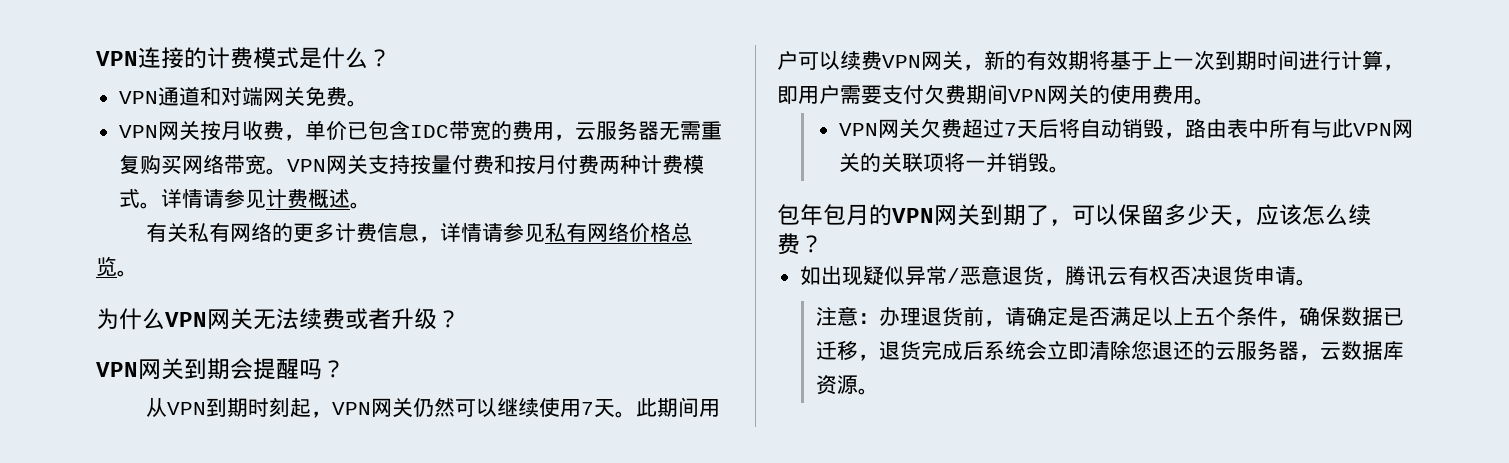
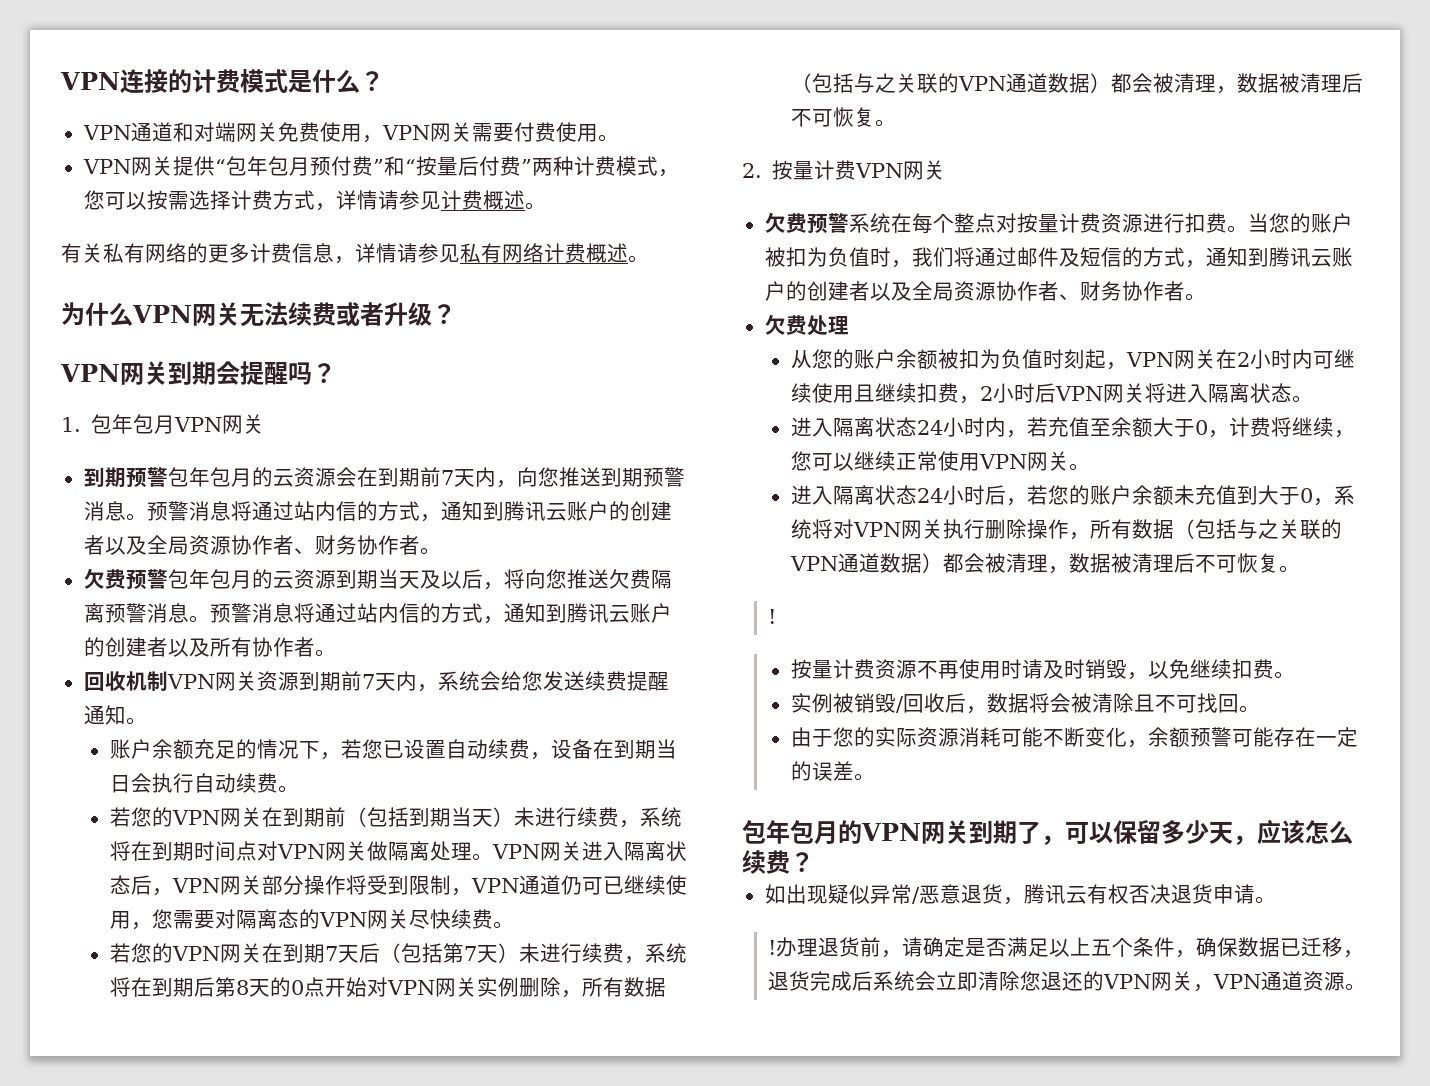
[347,100,369,107] [119,120,723,141] [119,154,705,175] [119,189,162,209] 。 // VPN网关按月收费，单价已包含IDC带宽的费用，云服务器无需重复购买网络带宽。VPN网关支持按量付费和按月付费两种计费模式。 -> [319,122,619,143] [82,156,679,177] [83,190,336,211] 使用，VPN网关需要付费使用。 // VPN网关提供“包年包月预付费”和“按量后付费”两种计费模式，您可以按需选择计费方式，
[628,222,692,242] [96,256,117,276] 价格总览 -> [544,243,628,263] 计费概述
[145,397,720,418] [777,50,1404,71] [777,84,1215,105] [838,118,1413,139] [838,152,1049,173] 从VPN到期时刻起，VPN网关仍然可以继续使用7天。此期间用户可以续费VPN网关，新的有效期将基于上一次到期时间进行计算，即用户需要支付欠费期间VPN网关的使用费用。 // VPN网关欠费超过7天后将自动销毁，路由表中所有与此VPN网关的关联项将一并销毁 -> [61,414,265,434] [83,467,685,488] [83,501,672,522] [83,535,441,555] [83,568,672,590] [83,603,672,624] [83,637,336,657] [83,671,669,692] [83,705,147,725] [109,739,677,760] [109,773,299,793] [109,807,682,828] [109,841,687,861] [109,875,687,896] [109,909,514,930] [109,943,687,964] [109,977,666,998] [790,73,1363,94] [790,107,896,127] [742,160,946,180] [764,212,1353,234] [764,247,1353,268] [764,281,1206,301] [764,314,849,336] [790,349,1355,370] [790,383,1313,404] [790,417,1355,438] [790,451,1090,471] [790,485,1355,506] [790,519,1342,540] [789,553,1300,574] [768,609,777,624] [790,659,1295,680] [790,693,1260,714] [790,727,1358,748] [790,761,854,781] 1.包年包月VPN网关 // 到期预警包年包月的云资源会在到期前7天内，向您推送到期预警消息。预警消息将通过站内信的方式，通知到腾讯云账户的创建者以及全局资源协作者、财务协作者。 // 欠费预警包年包月的云资源到期当天及以后，将向您推送欠费隔离预警消息。预警消息将通过站内信的方式，通知到腾讯云账户的创建者以及所有协作者。 // 回收机制VPN网关资源到期前7天内，系统会给您发送续费提醒通知。 // 账户余额充足的情况下，若您已设置自动续费，设备在到期当日会执行自动续费。 // 若您的VPN网关在到期前（包括到期当天）未进行续费，系统将在到期时间点对VPN网关做隔离处理。VPN网关进入隔离状态后，VPN网关部分操作将受到限制，VPN通道仍可已继续使用，您需要对隔离态的VPN网关尽快续费。 // 若您的VPN网关在到期7天后（包括第7天）未进行续费，系统将在到期后第8天的0点开始对VPN网关实例删除，所有数据（包括与之关联的VPN通道数据）都会被清理，数据被清理后不可恢复。 // 2.按量计费VPN网关 // 欠费预警系统在每个整点对按量计费资源进行扣费。当您的账户被扣为负值时，我们将通过邮件及短信的方式，通知到腾讯云账户的创建者以及全局资源协作者、财务协作者。 // 欠费处理 // 从您的账户余额被扣为负值时刻起，VPN网关在2小时内可继续使用且继续扣费，2小时后VPN网关将进入隔离状态。 // 进入隔离状态24小时内，若充值至余额大于0，计费将继续，您可以继续正常使用VPN网关。 // 进入隔离状态24小时后，若您的账户余额未充值到大于0，系统将对VPN网关执行删除操作，所有数据（包括与之关联的VPN通道数据）都会被清理，数据被清理后不可恢复。 // ! // 按量计费资源不再使用时请及时销毁，以免继续扣费。 // 实例被销毁/回收后，数据将会被清除且不可找回。 // 由于您的实际资源消耗可能不断变化，余额预警可能存在一定的误差
[815,306,879,326] 注意： -> [768,940,777,955] !
[1214,340,1404,361] 云服务器，云数据库 -> [1103,971,1304,992] VPN网关，VPN通道

